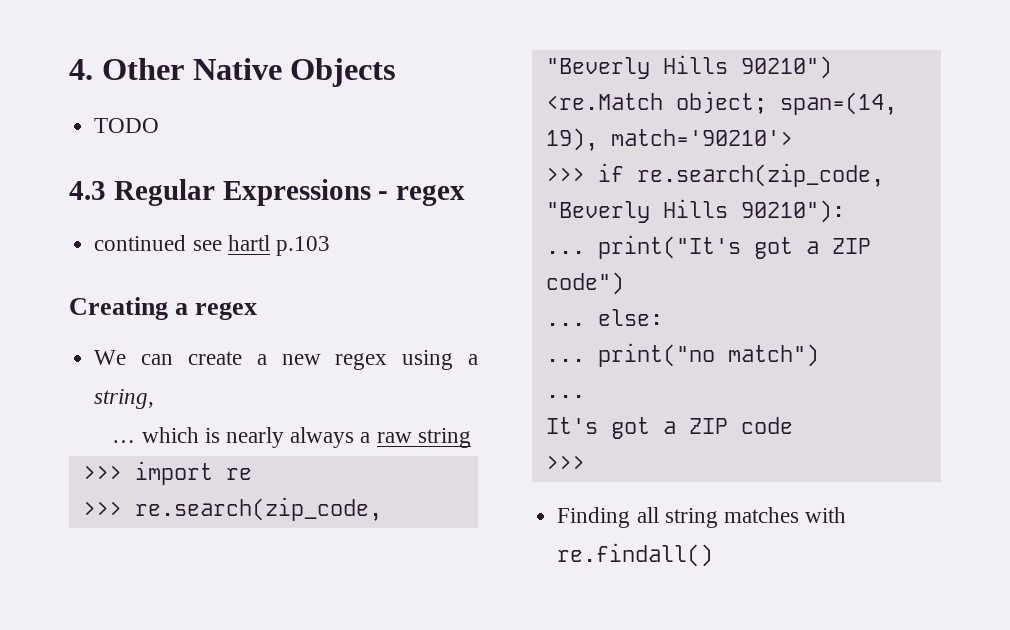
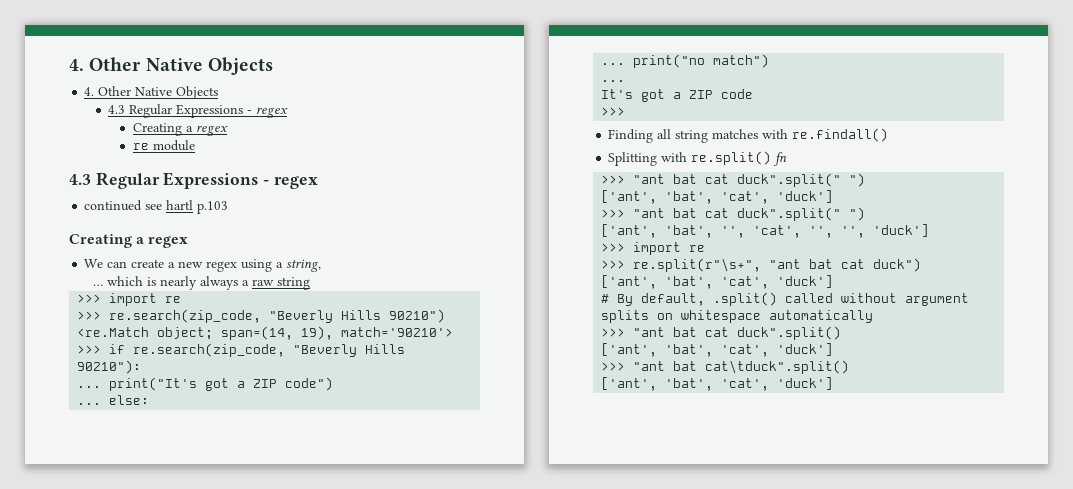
[69,58,397,87] [94,118,160,133] 4. Other Native Objects // TODO -> [69,57,273,75] [84,86,219,99] [108,104,289,118] [132,123,228,136] [132,140,195,151] 4. Other Native Objects // 4. Other Native Objects // 4.3 Regular Expressions - regex // Creating a regex // re module
(714, 555) none -> [608,151,788,166] [601,173,866,187] [601,190,834,204] [601,207,866,221] [601,224,930,238] [601,242,706,255] [601,258,922,272] [601,275,834,289] [601,292,970,306] [601,310,874,323] [601,326,842,340] [601,343,834,357] [601,360,850,374] [601,377,834,391] // Splitting with re.split() fn // >>> "ant bat cat duck".split(" ") // ['ant', 'bat', 'cat', 'duck'] // >>> "ant bat cat duck".split(" ") // ['ant', 'bat', '', 'cat', '', '', 'duck'] // >>> import re // >>> re.split(r"\s+", "ant bat cat duck") // ['ant', 'bat', 'cat', 'duck'] // # By default, .split() called without argument splits on whitespace automatically // >>> "ant bat cat duck".split() // ['ant', 'bat', 'cat', 'duck'] // >>> "ant bat cat\tduck".split() // ['ant', 'bat', 'cat', 'duck']

